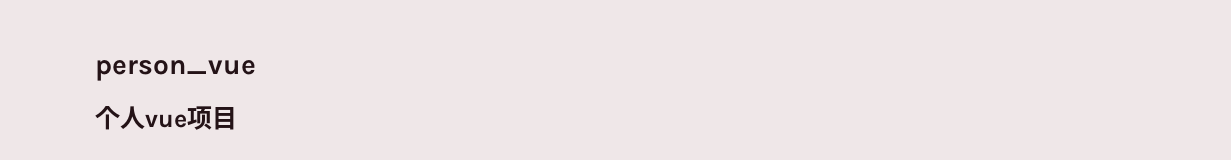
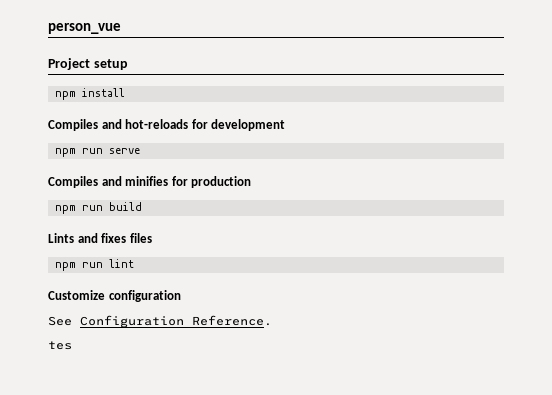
[95,106,237,130] 个人vue项目 -> [48,58,128,70] [54,88,125,100] [48,119,286,131] [54,148,140,157] [48,176,252,188] [54,202,142,214] [48,233,152,243] [54,259,134,271] [48,290,181,302] [48,315,272,328] [48,341,72,350] Project setup // npm install // Compiles and hot-reloads for development // npm run serve // Compiles and minifies for production // npm run build // Lints and fixes files // npm run lint // Customize configuration // See Configuration Reference. // tes

